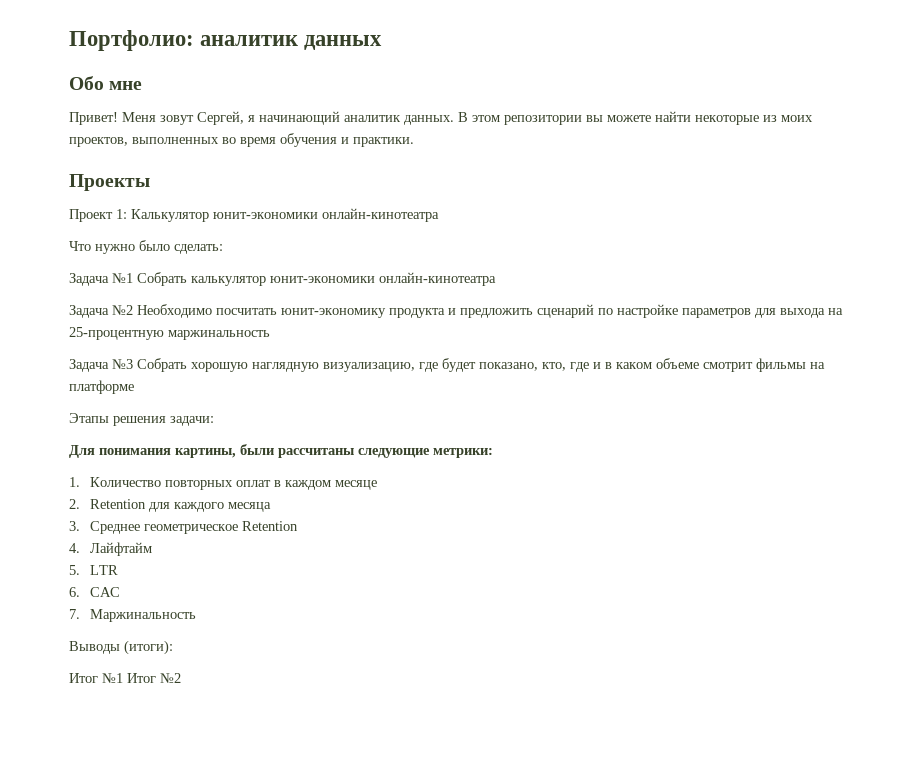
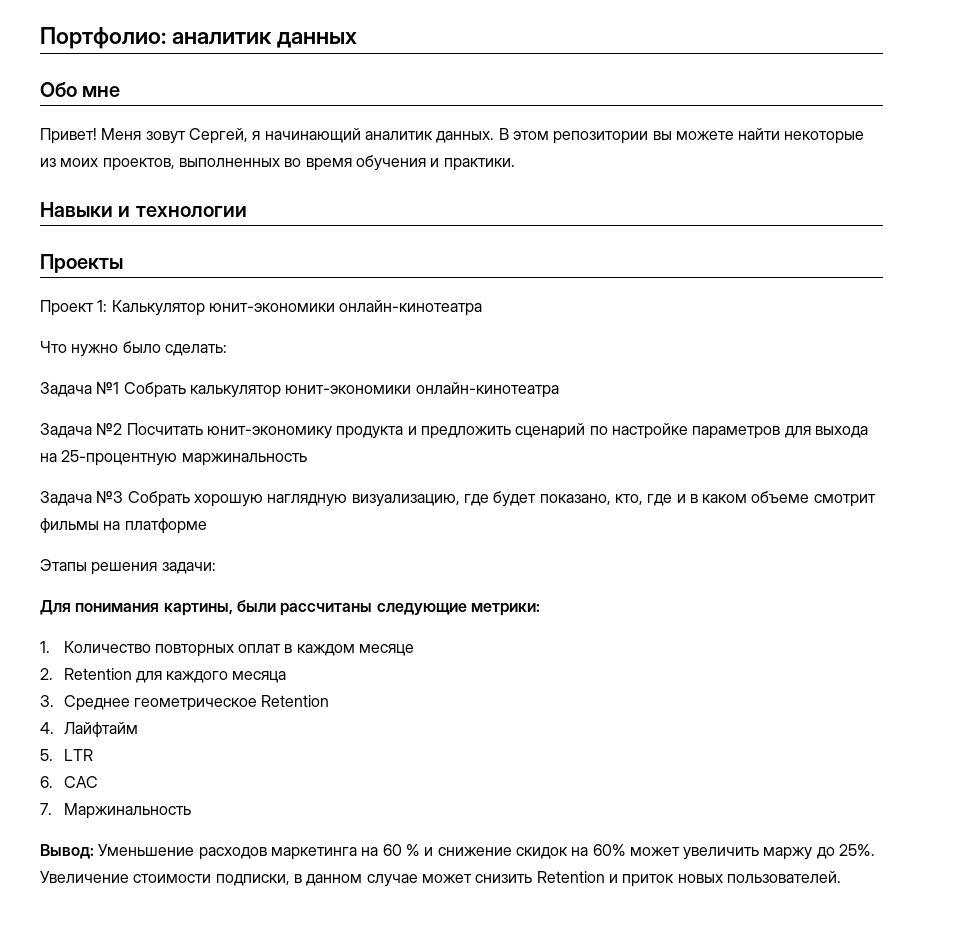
(414, 142) none -> [40,202,247,217] // Навыки и технологии
[137,304,277,318] Необходимо посчитать -> [126,423,203,435] Посчитать
[69,640,173,655] [69,673,181,683] Выводы (итоги): // Итог №1 Итог №2 -> [40,844,876,860] [40,871,841,887] Вывод: Уменьшение расходов маркетинга на 60 % и снижение скидок на 60% может увеличить маржу до 25%. Увеличение стоимости подписки, в данном случае может снизить Retention и приток новых пользователей.

